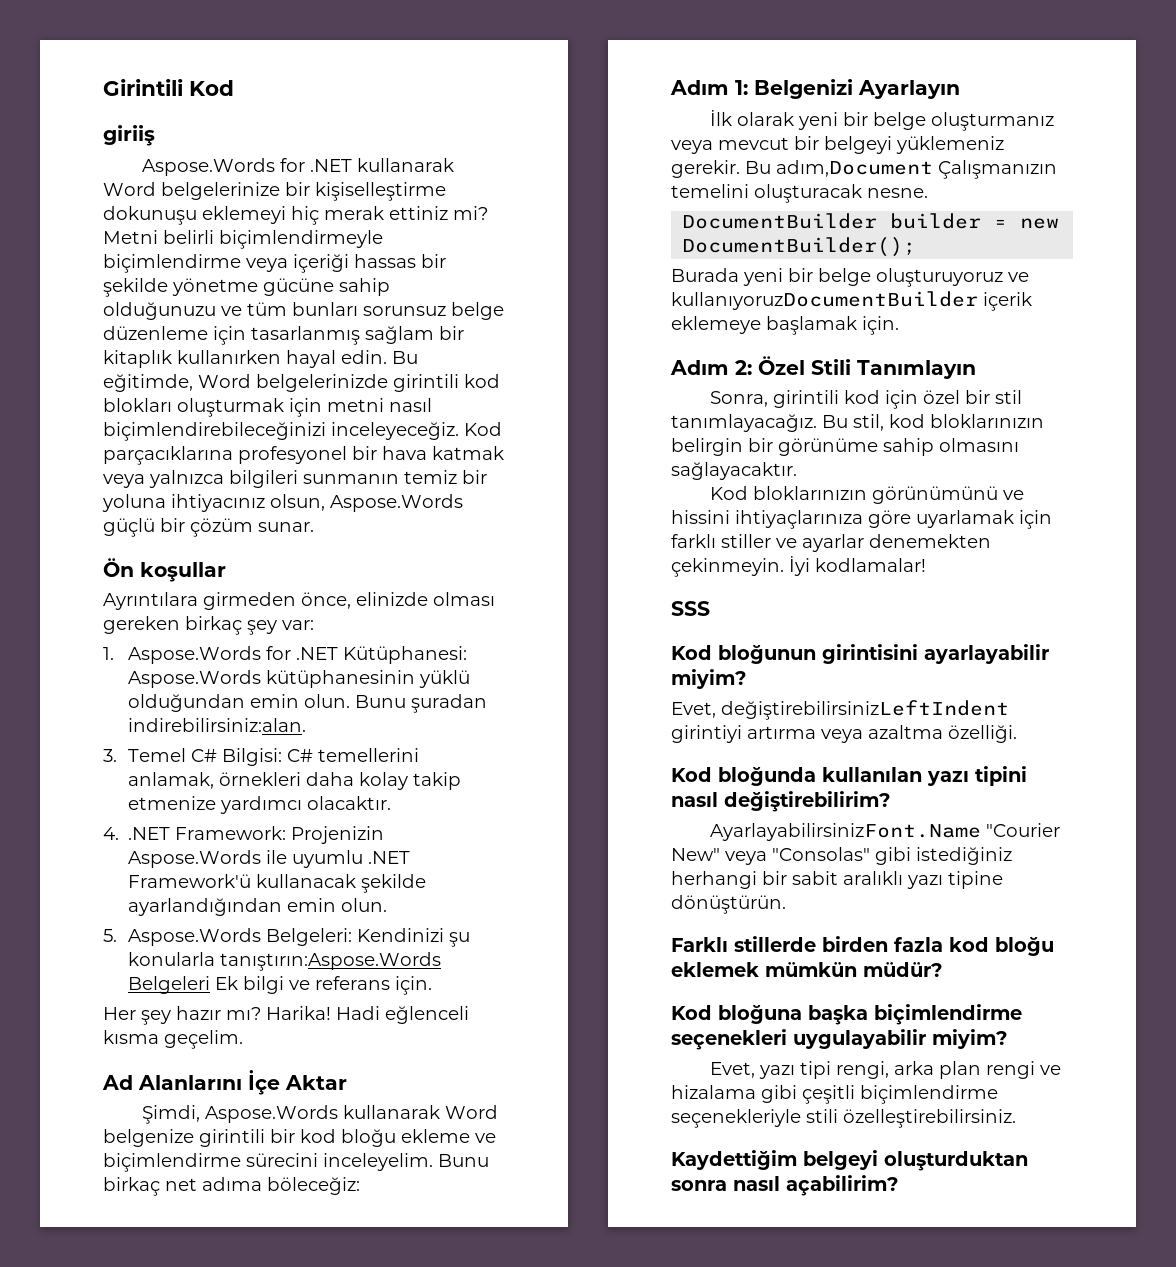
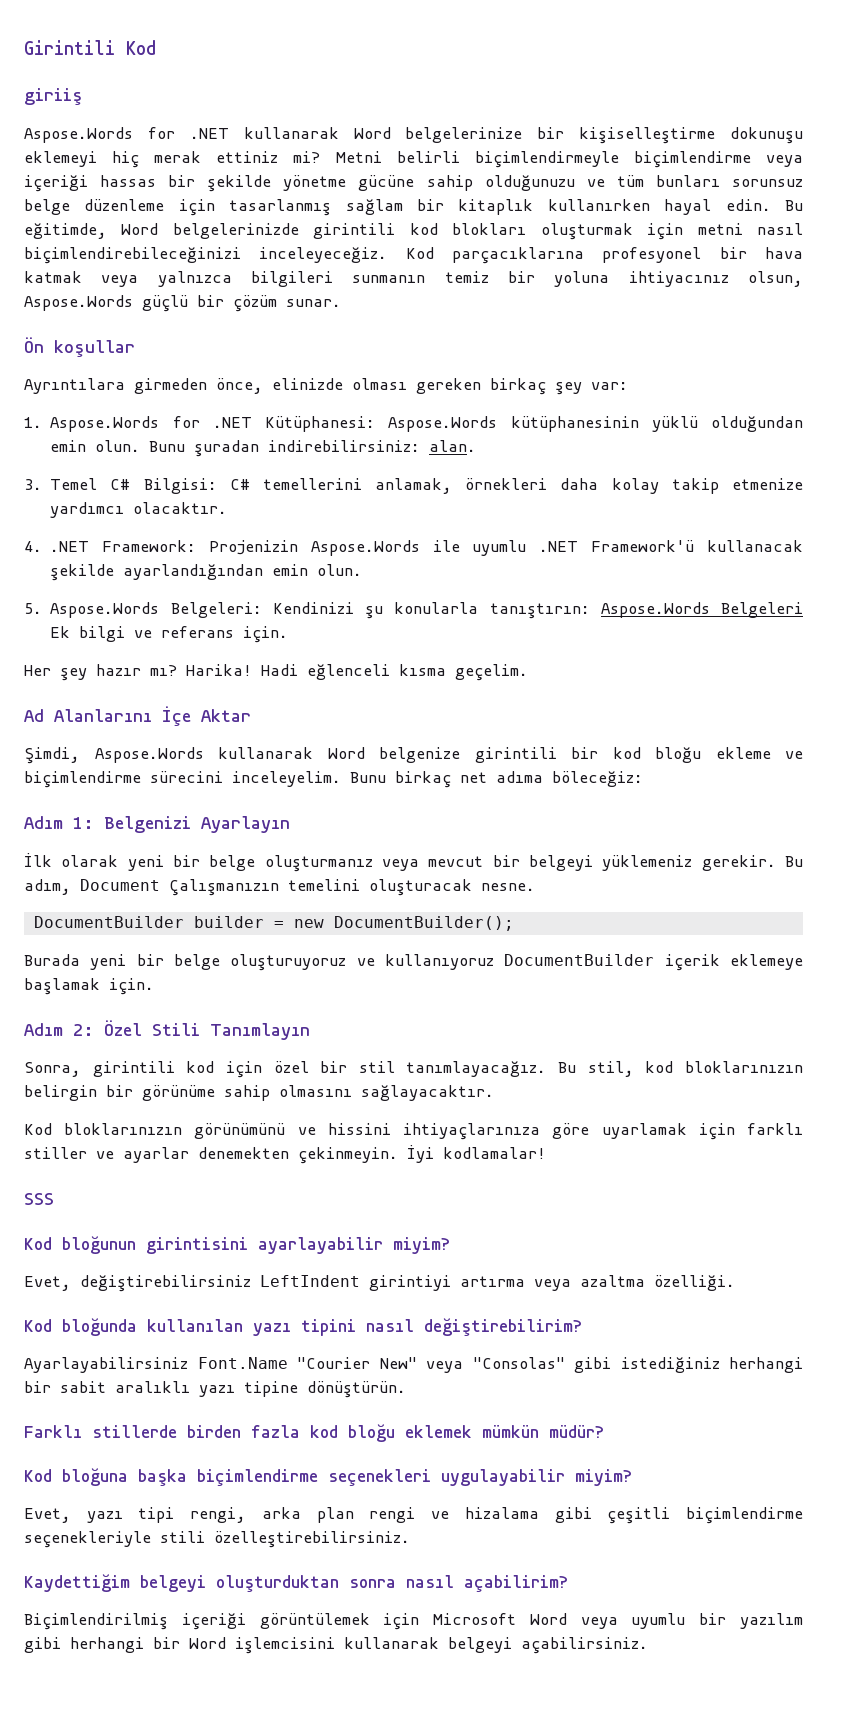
[128,718,307,732] indirebilirsiniz:alan. -> [268,440,477,452] indirebilirsiniz: alan.
[220,952,442,971] tanıştırın:Aspose.Words -> [489,602,710,619] tanıştırın: Aspose.Words
[776,160,933,177] adım,Document -> [24,879,160,895] adım, Document
[671,291,978,310] kullanıyoruzDocumentBuilder -> [385,954,655,970] kullanıyoruz DocumentBuilder
[721,700,1009,720] değiştirebilirsinizLeftIndent -> [80,1275,360,1292] değiştirebilirsiniz LeftIndent
[709,823,981,841] AyarlayabilirsinizFont.Name -> [24,1357,288,1373] Ayarlayabilirsiniz Font.Name
(898, 1185) none -> [24,1613,804,1630] [24,1637,648,1654] // Biçimlendirilmiş içeriği görüntülemek için Microsoft Word veya uyumlu bir yazılım gibi herhangi bir Word işlemcisini kullanarak belgeyi açabilirsiniz.

